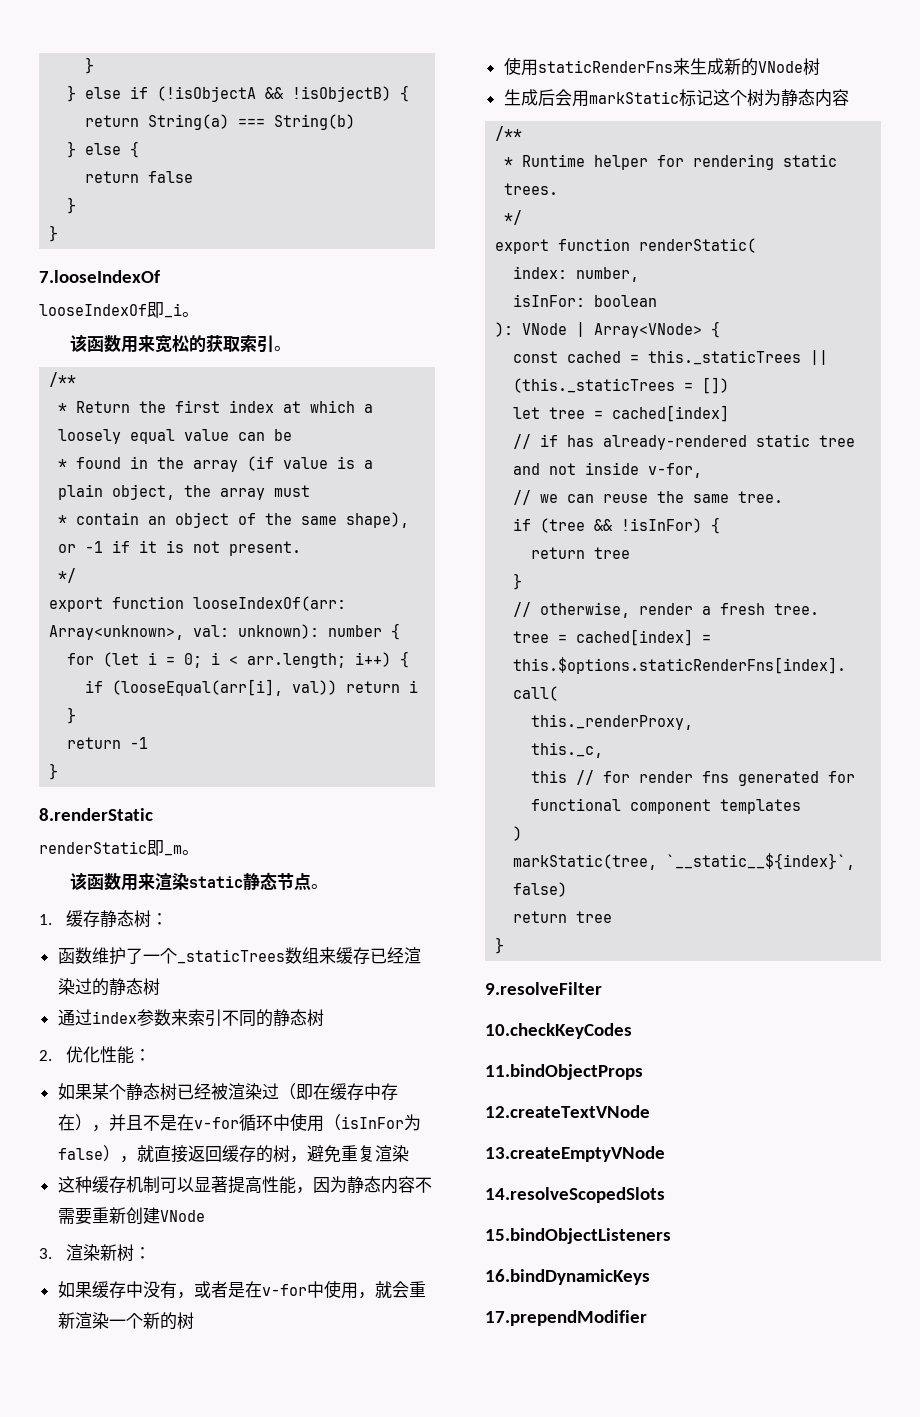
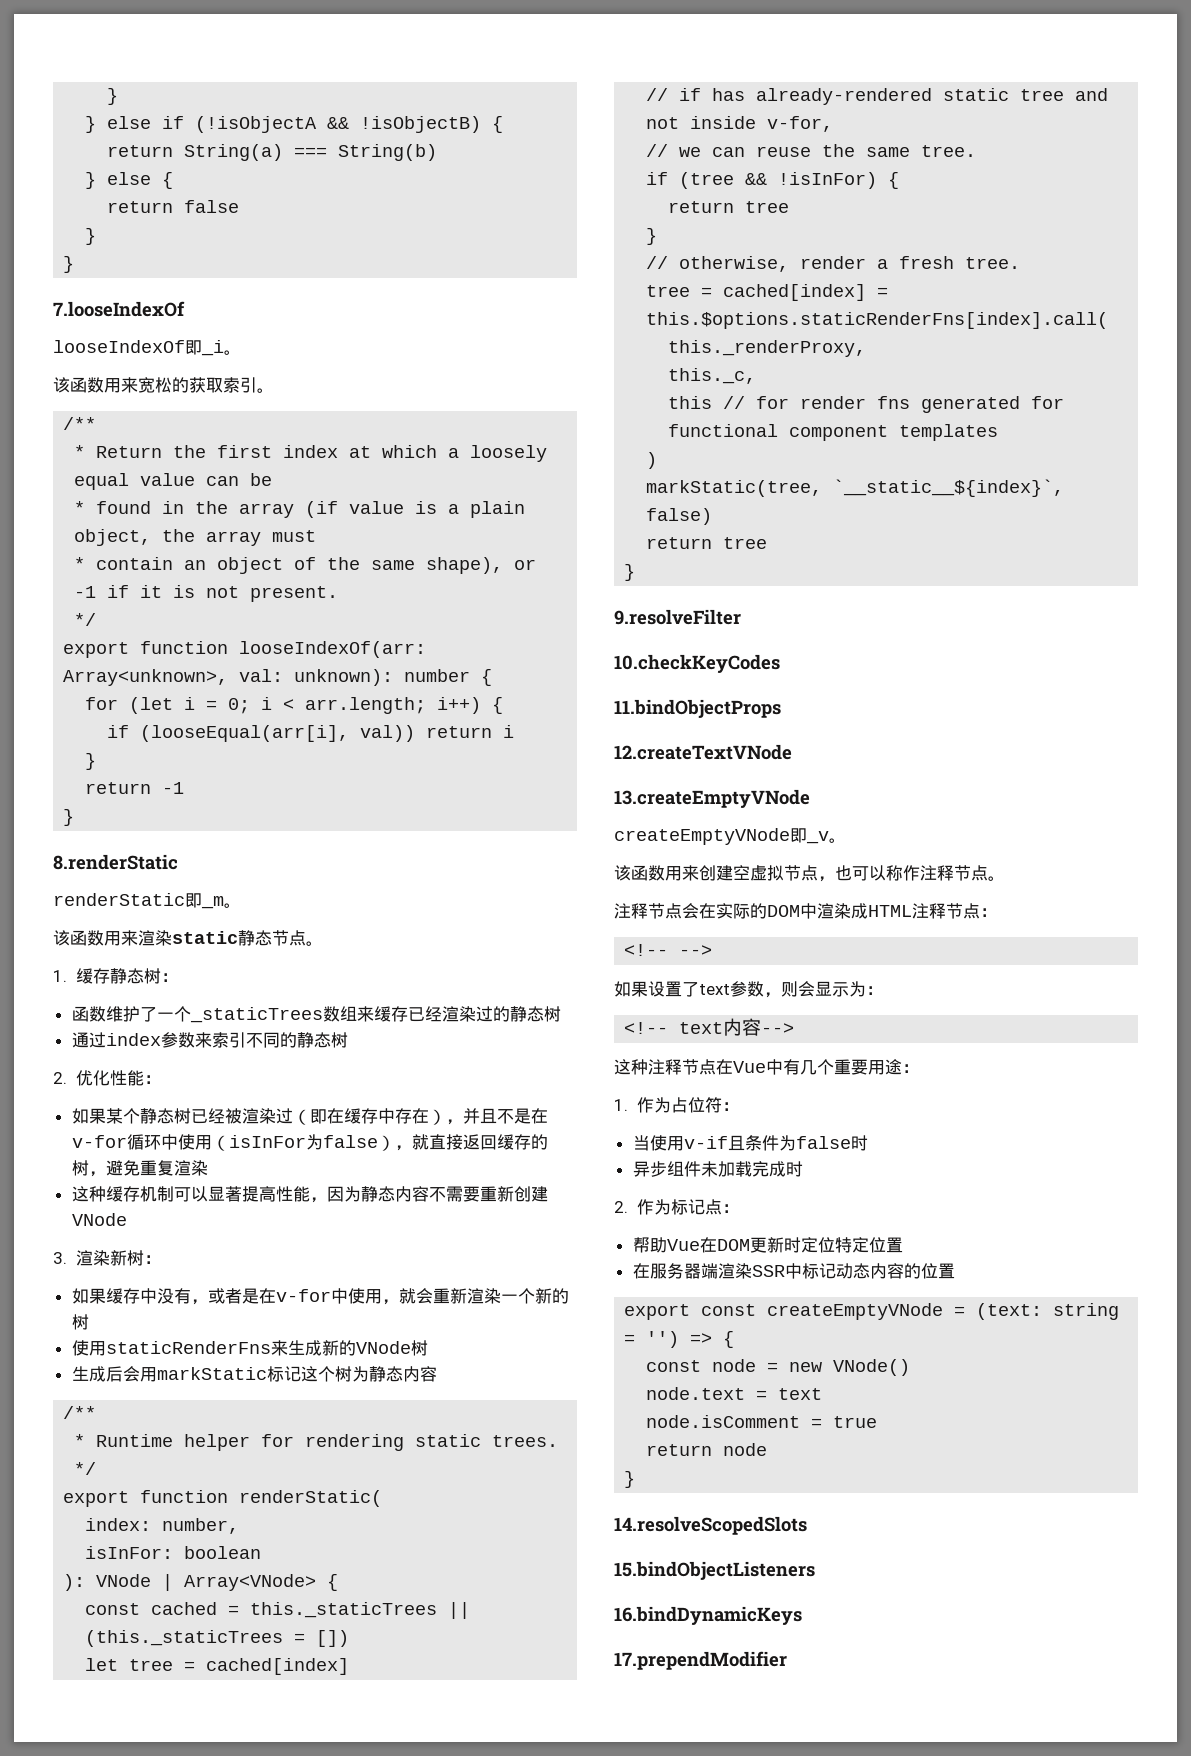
(665, 1154) none -> [614,828,846,845] [614,865,1005,882] [614,903,997,919] [624,944,713,956] [614,981,883,998] [624,1018,795,1036] [614,1059,919,1075] [614,1097,739,1113] [632,1135,868,1151] [632,1161,803,1177] [614,1199,739,1215] [632,1237,903,1253] [632,1263,955,1279] [624,1303,1120,1320] [624,1331,735,1348] [646,1359,911,1376] [646,1387,823,1400] [646,1415,878,1428] [646,1443,768,1456] [624,1471,636,1488] // createEmptyVNode即_v。 // 该函数用来创建空虚拟节点，也可以称作注释节点。 // 注释节点会在实际的DOM中渲染成HTML注释节点： // <!-- --> // 如果设置了text参数，则会显示为： // <!-- text内容--> // 这种注释节点在Vue中有几个重要用途： // 1.作为占位符： // 当使用v-if且条件为false时 // 异步组件未加载完成时 // 2.作为标记点： // 帮助Vue在DOM更新时定位特定位置 // 在服务器端渲染SSR中标记动态内容的位置 // export const createEmptyVNode = (text: string = '') => { // const node = new VNode() // node.text = text // node.isComment = true // return node // }

